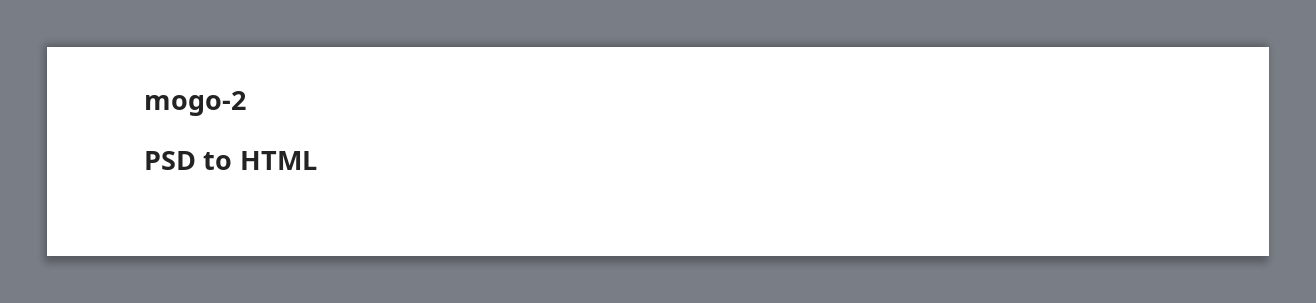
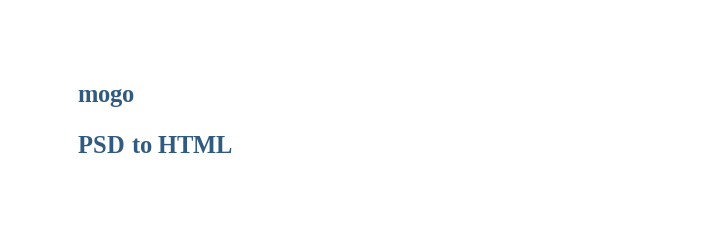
[144,91,246,116] mogo-2 -> [78,88,134,107] mogo

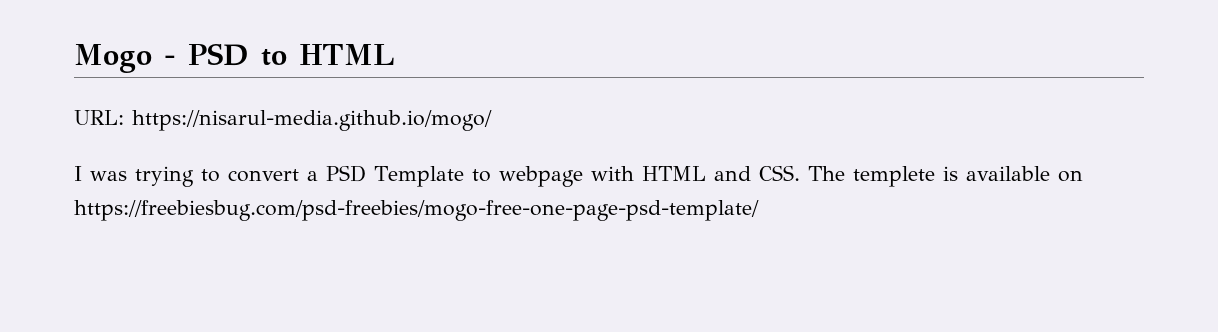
[78,88,134,107] mogo // -> [74,44,176,73] Mogo -
(233, 144) none -> [74,110,492,131] [74,165,1083,187] [74,200,759,221] // URL: https://nisarul-media.github.io/mogo/ // I was trying to convert a PSD Template to webpage with HTML and CSS. The templete is available on https://freebiesbug.com/psd-freebies/mogo-free-one-page-psd-template/

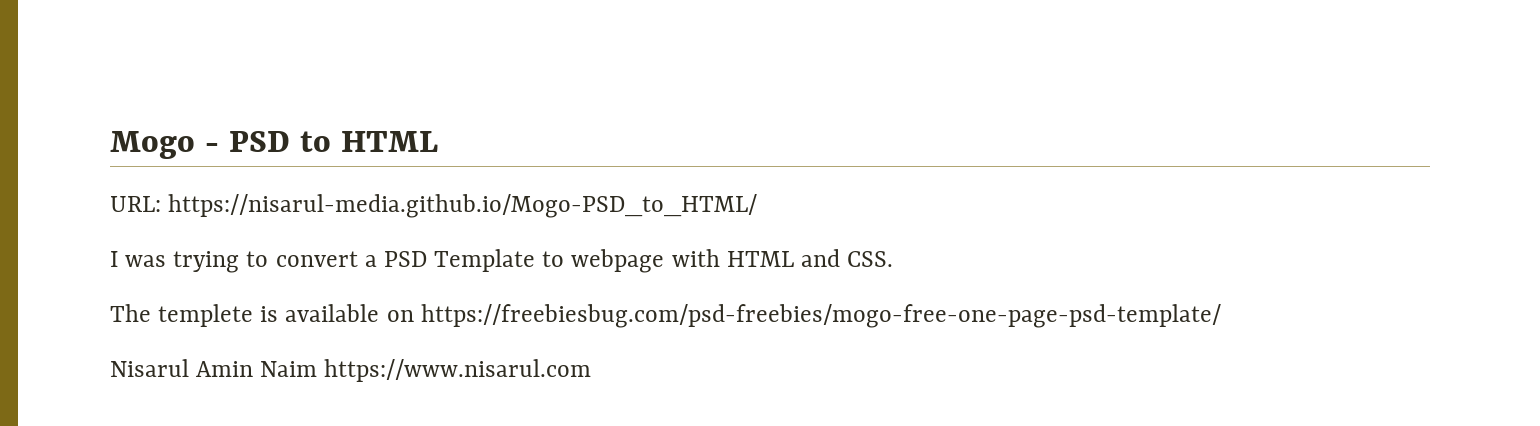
[132,110,492,131] https://nisarul-media.github.io/mogo/ -> [168,194,758,218] https://nisarul-media.github.io/Mogo-PSD_to_HTML/
(800, 173) none -> (894, 259) //
(759, 210) none -> [110,359,592,382] // Nisarul Amin Naim https://www.nisarul.com

